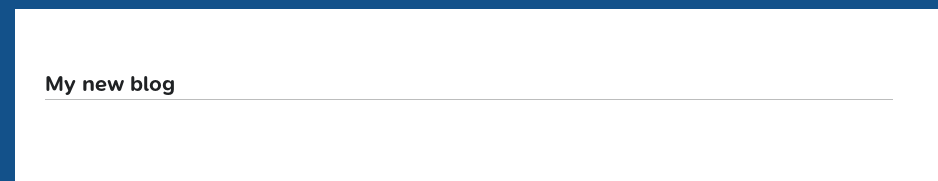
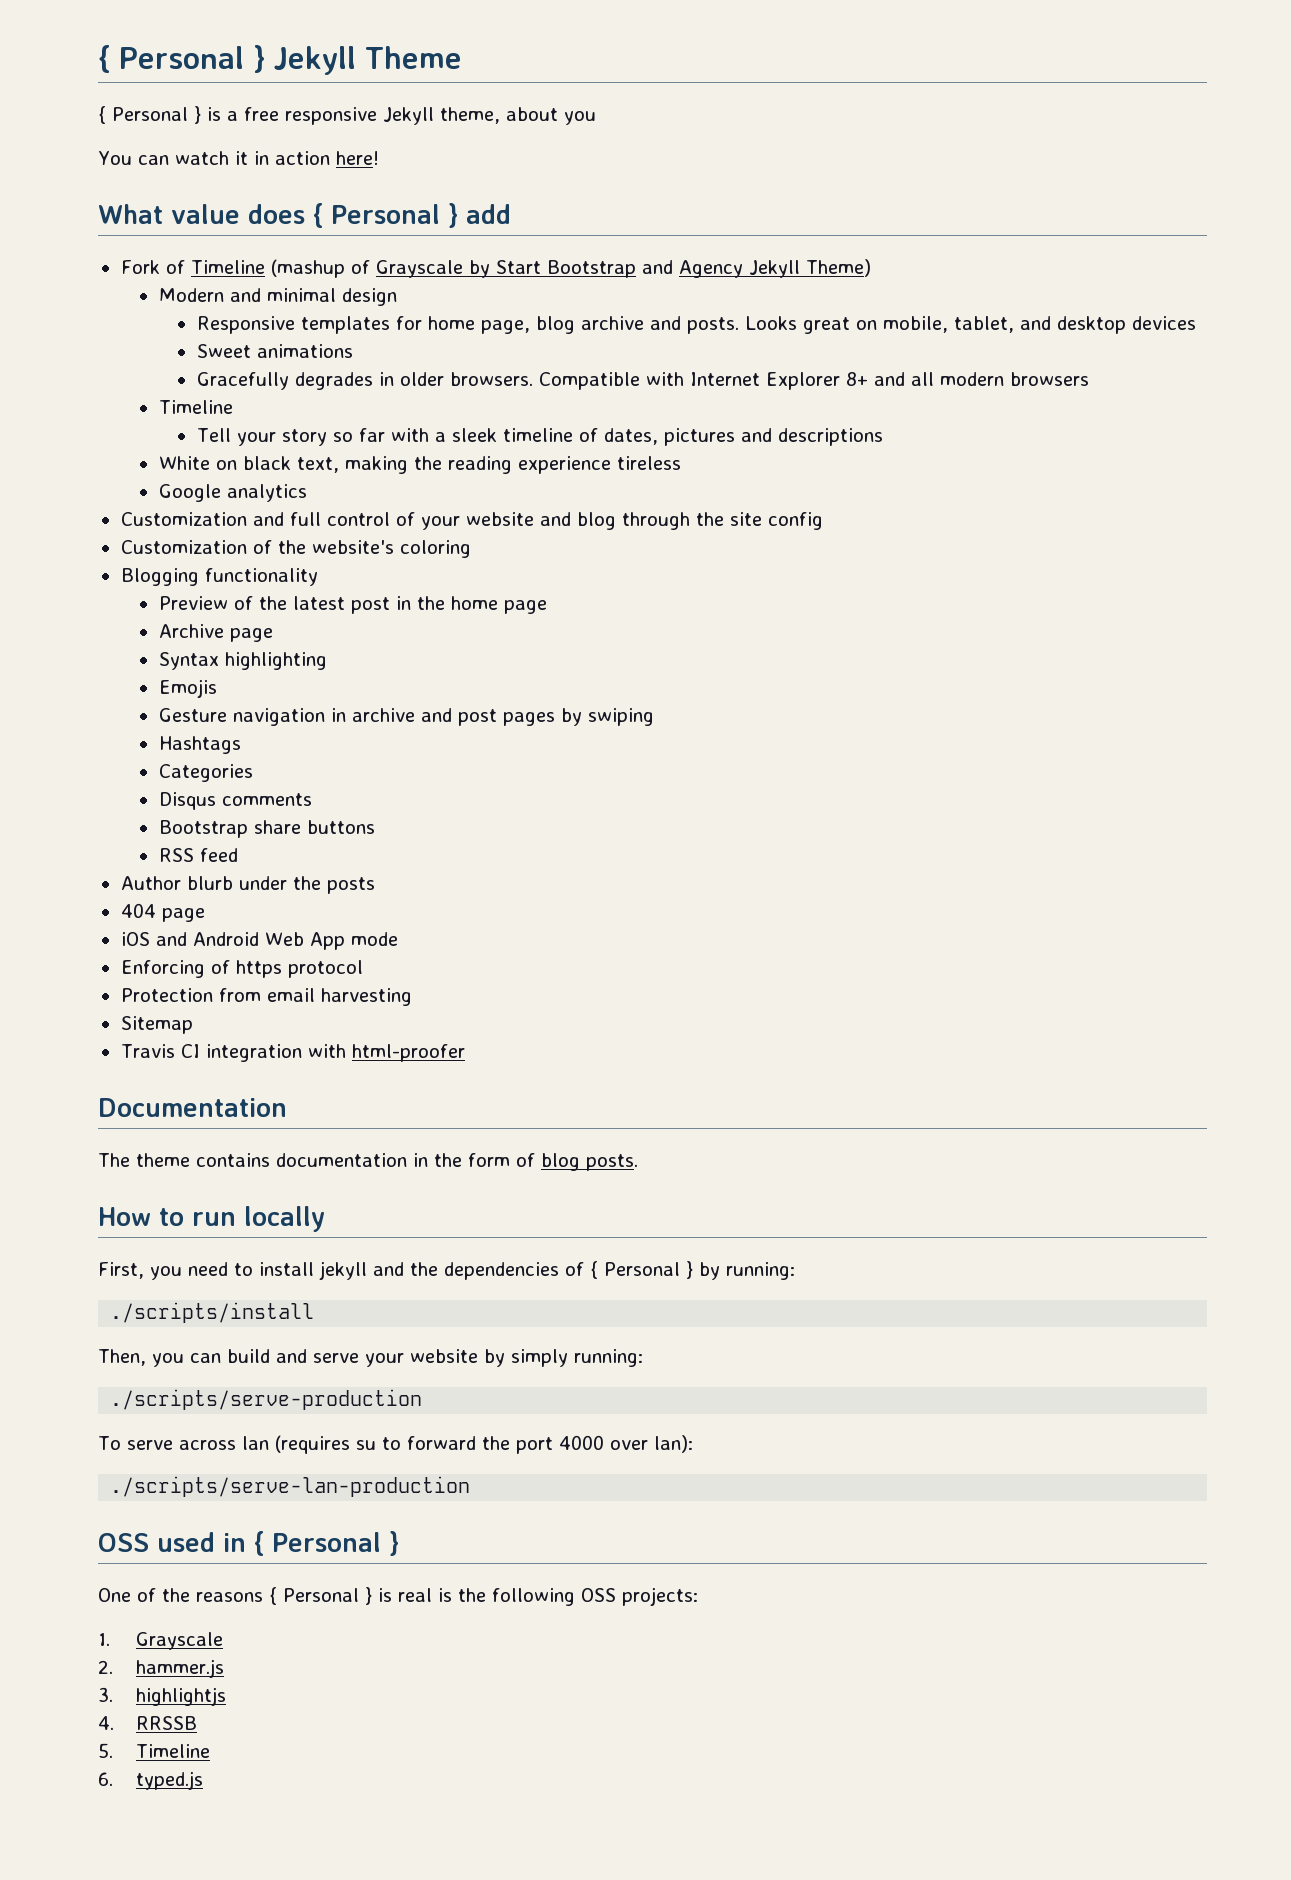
[45,76,175,95] My new blog -> [98,45,462,75] [98,106,596,125] [98,151,379,165] [98,203,511,228] [120,259,871,278] [158,288,397,306] [196,316,1196,334] [196,344,353,358] [196,372,1089,390] [158,400,233,414] [196,428,883,446] [158,456,681,474] [158,484,307,502] [120,512,823,530] [120,540,471,558] [120,568,318,586] [158,596,547,614] [158,624,273,642] [158,652,327,670] [158,679,217,698] [158,708,654,726] [158,736,241,754] [158,764,253,782] [158,792,312,810] [158,820,375,838] [158,848,238,862] [120,876,375,894] [120,903,205,922] [120,932,398,950] [120,960,363,978] [120,988,412,1006] [120,1016,193,1034] [120,1044,465,1062] [98,1098,287,1117] [98,1153,638,1171] [98,1206,325,1232] [98,1261,795,1280] [110,1302,315,1323] [98,1349,643,1367] [110,1389,423,1410] [98,1435,693,1454] [110,1476,471,1497] [98,1531,399,1556] [98,1587,698,1606] [98,1632,224,1650] [98,1659,225,1678] [98,1687,227,1706] [98,1716,198,1730] [98,1743,211,1758] [98,1771,204,1790] { Personal } Jekyll Theme // { Personal } is a free responsive Jekyll theme, about you // You can watch it in action here! // What value does { Personal } add // Fork of Timeline (mashup of Grayscale by Start Bootstrap and Agency Jekyll Theme) // Modern and minimal design // Responsive templates for home page, blog archive and posts. Looks great on mobile, tablet, and desktop devices // Sweet animations // Gracefully degrades in older browsers. Compatible with Internet Explorer 8+ and all modern browsers // Timeline // Tell your story so far with a sleek timeline of dates, pictures and descriptions // White on black text, making the reading experience tireless // Google analytics // Customization and full control of your website and blog through the site config // Customization of the website's coloring // Blogging functionality // Preview of the latest post in the home page // Archive page // Syntax highlighting // Emojis // Gesture navigation in archive and post pages by swiping // Hashtags // Categories // Disqus comments // Bootstrap share buttons // RSS feed // Author blurb under the posts // 404 page // iOS and Android Web App mode // Enforcing of https protocol // Protection from email harvesting // Sitemap // Travis CI integration with html-proofer // Documentation // The theme contains documentation in the form of blog posts. // How to run locally // First, you need to install jekyll and the dependencies of { Personal } by running: // ./scripts/install // Then, you can build and serve your website by simply running: // ./scripts/serve-production // To serve across lan (requires su to forward the port 4000 over lan): // ./scripts/serve-lan-production // OSS used in { Personal } // One of the reasons { Personal } is real is the following OSS projects: // 1. Grayscale // 2. hammer.js // 3. highlightjs // 4. RRSSB // 5. Timeline // 6. typed.js

